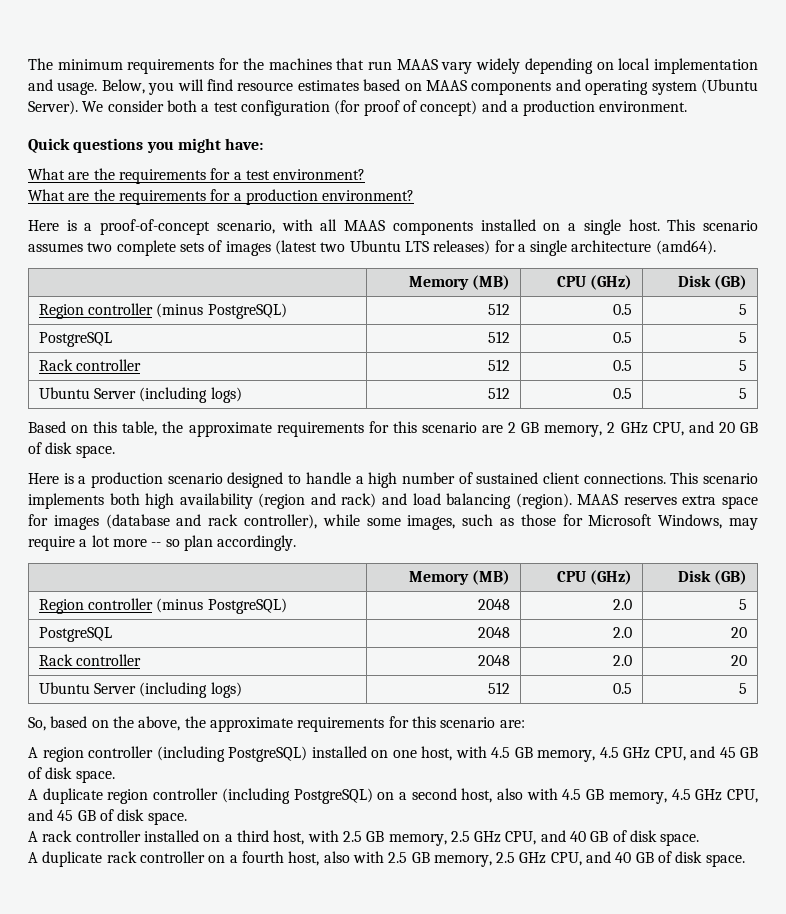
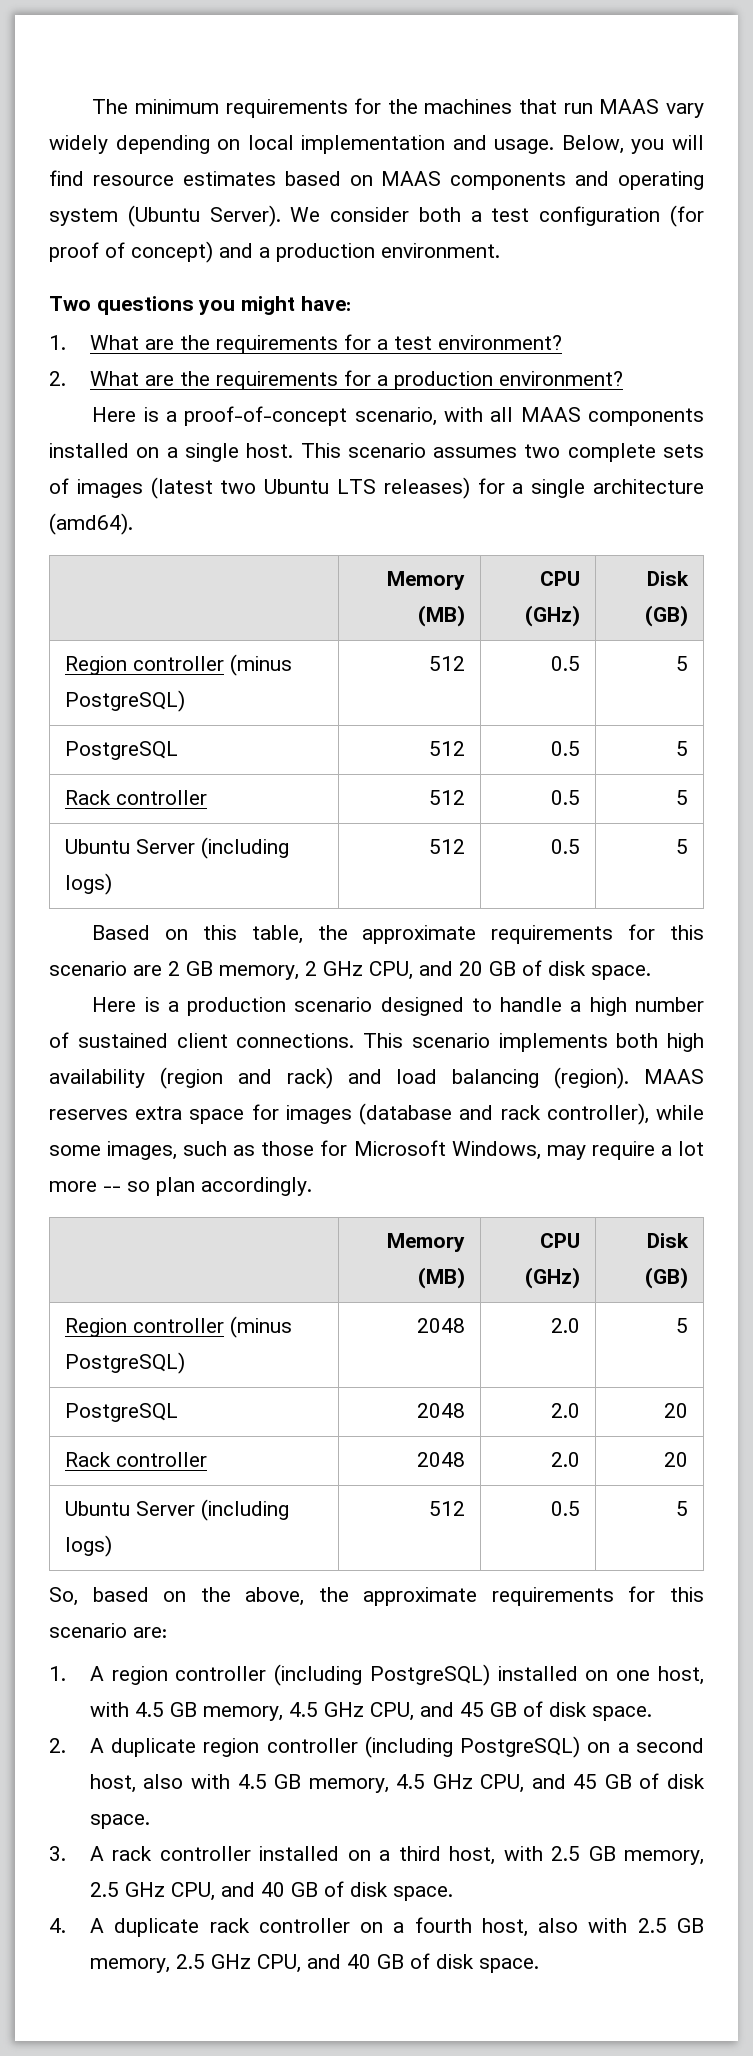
[28,138,70,153] Quick -> [49,296,91,311] Two
(264, 144) none -> [49,335,66,350] 1.
(366, 174) none -> [49,371,66,386] 2.
(525, 724) none -> [49,1666,66,1681] 1.
(115, 776) none -> [49,1738,66,1753] 2.
(187, 818) none -> [49,1846,66,1861] 3.
(700, 839) none -> [49,1918,66,1933] 4.

